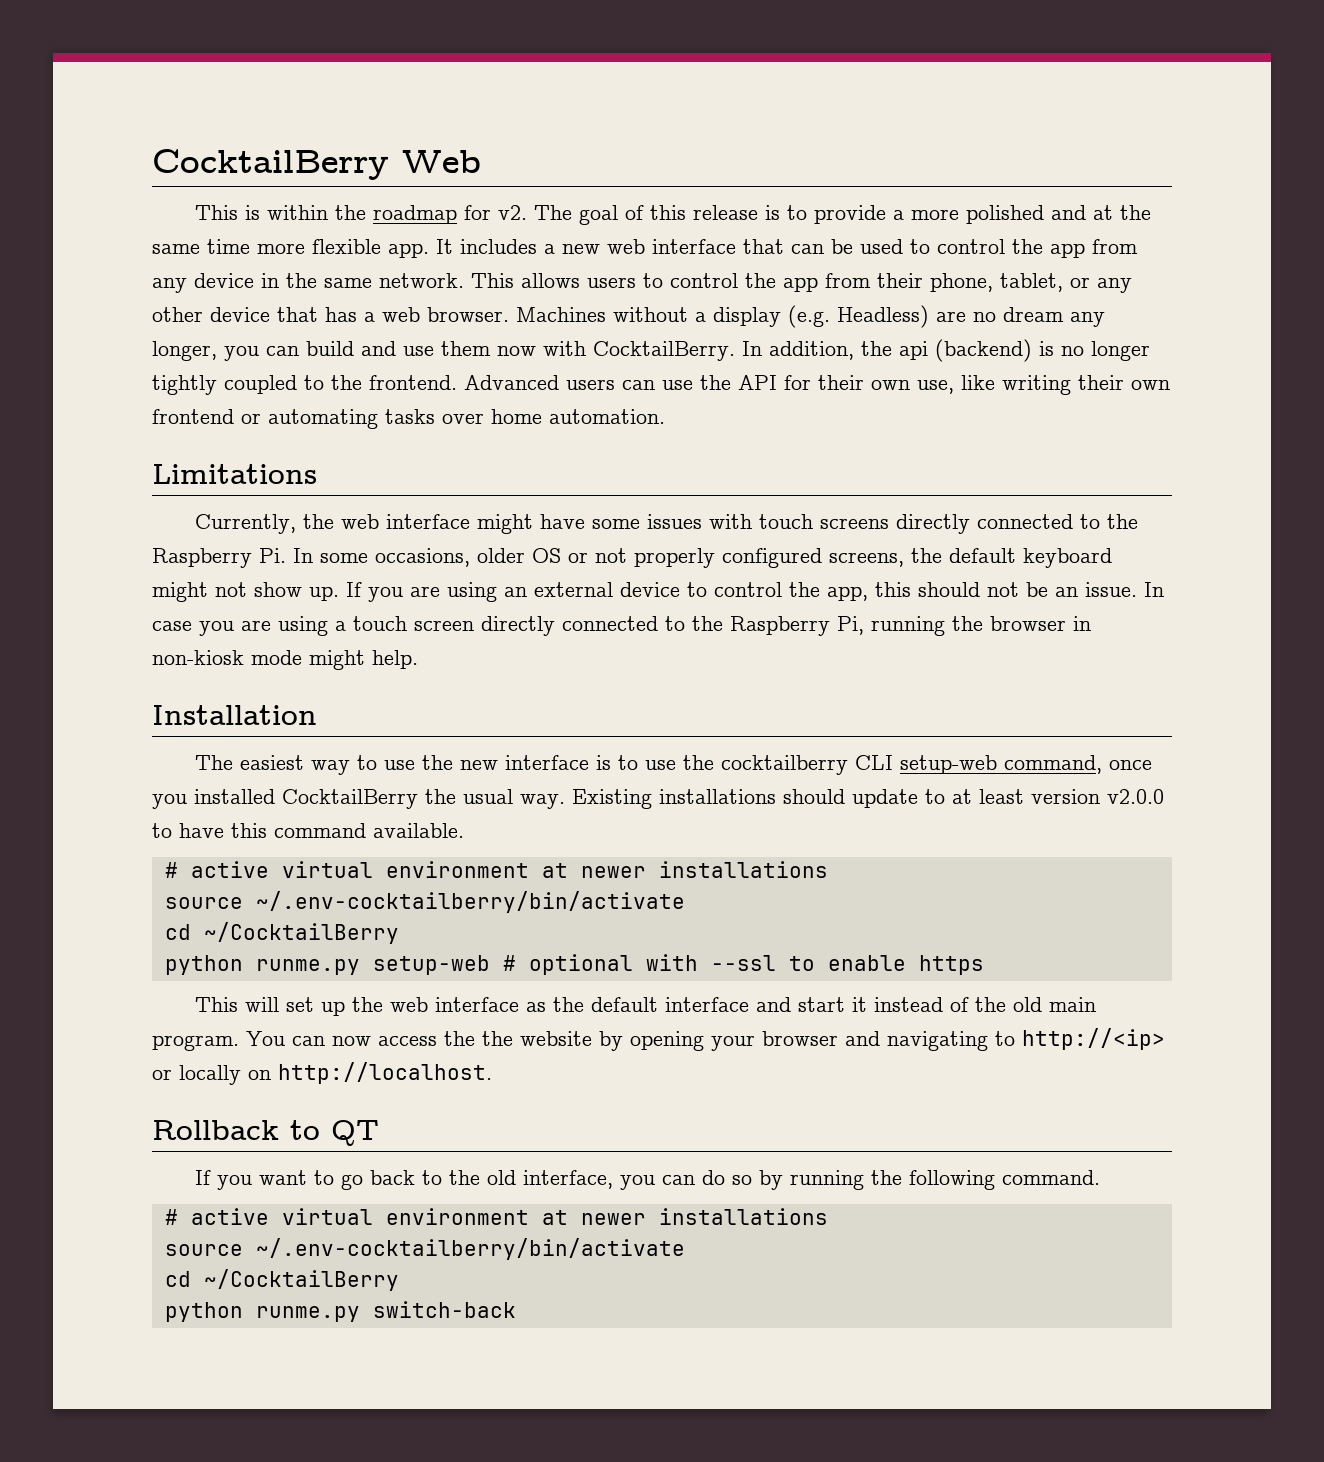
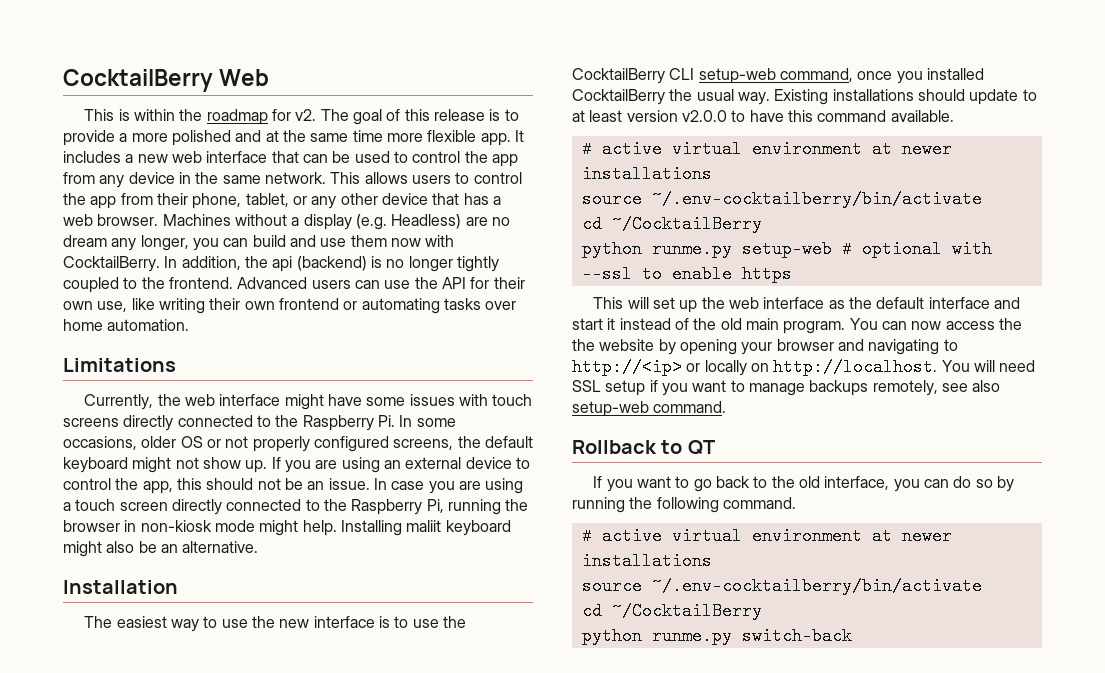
(418, 659) none -> [340,520,511,536] [63,541,259,557] Installing maliit keyboard might also be an alternative.
[721,755,849,775] cocktailberry -> [572,68,665,84] CocktailBerry
(492, 1073) none -> [941,360,1036,372] [572,380,1001,396] [572,401,727,417] You will need SSL setup if you want to manage backups remotely, see also setup-web command.

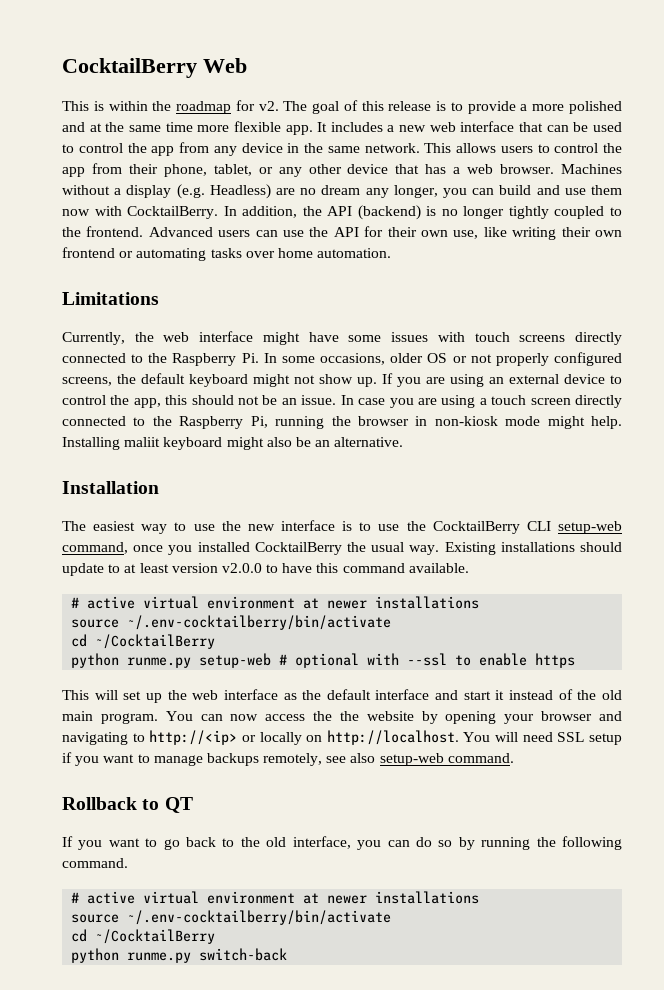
[272,256,293,272] api -> [327,206,353,216] API

